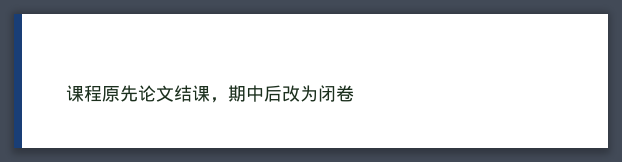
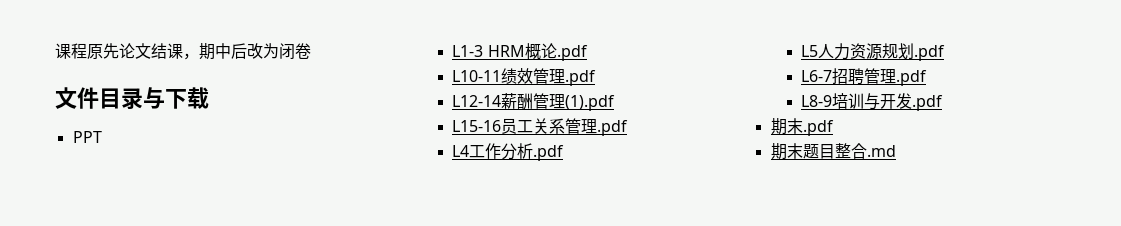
(354, 93) none -> [55,87,209,110] [72,131,102,143] [452,43,588,61] [452,68,597,86] [452,93,616,111] [452,118,629,136] [452,143,565,161] [801,43,946,61] [801,68,928,86] [801,93,944,111] [770,118,834,136] [770,143,896,160] // 文件目录与下载 // PPT // L1-3 HRM概论.pdf // L10-11绩效管理.pdf // L12-14薪酬管理(1).pdf // L15-16员工关系管理.pdf // L4工作分析.pdf // L5人力资源规划.pdf // L6-7招聘管理.pdf // L8-9培训与开发.pdf // 期末.pdf // 期末题目整合.md

